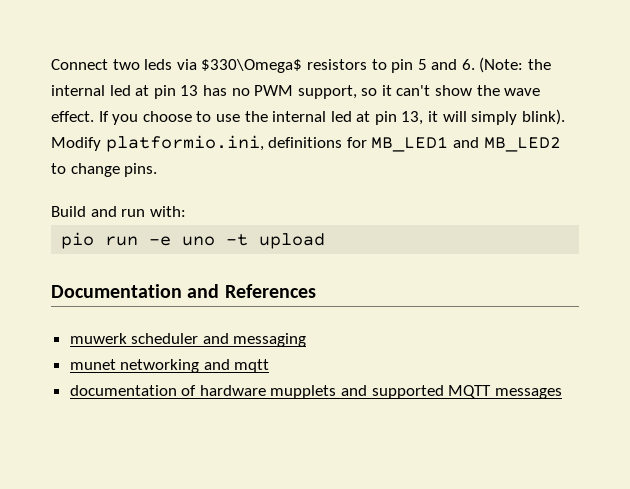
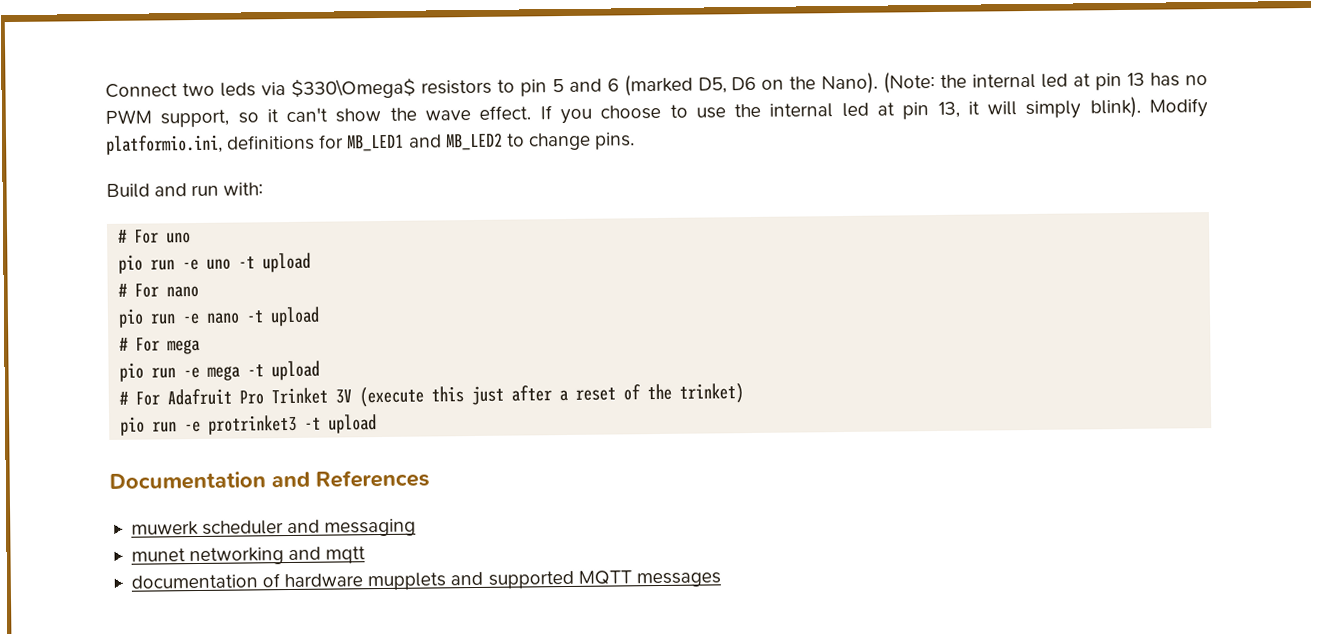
[461,59,475,70] 6. -> [606,72,879,97] 6 (marked D5, D6 on the Nano).
(186, 211) none -> [118,229,192,244] // # For uno
(326, 241) none -> [118,283,200,298] [118,306,321,328] [119,337,201,355] [119,360,321,382] [119,383,745,408] [120,414,378,436] // # For nano // pio run -e nano -t upload // # For mega // pio run -e mega -t upload // # For Adafruit Pro Trinket 3V (execute this just after a reset of the trinket) // pio run -e protrinket3 -t upload

